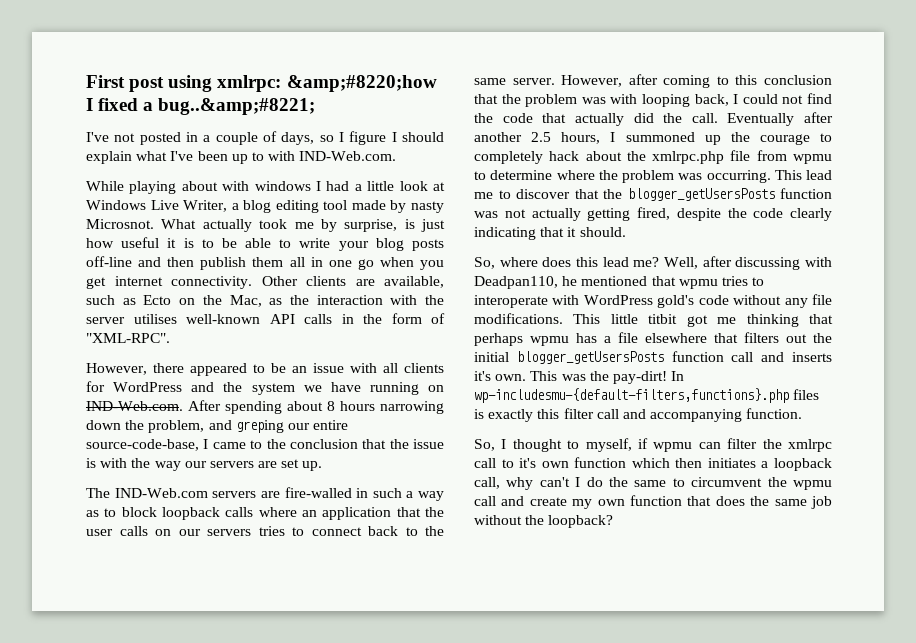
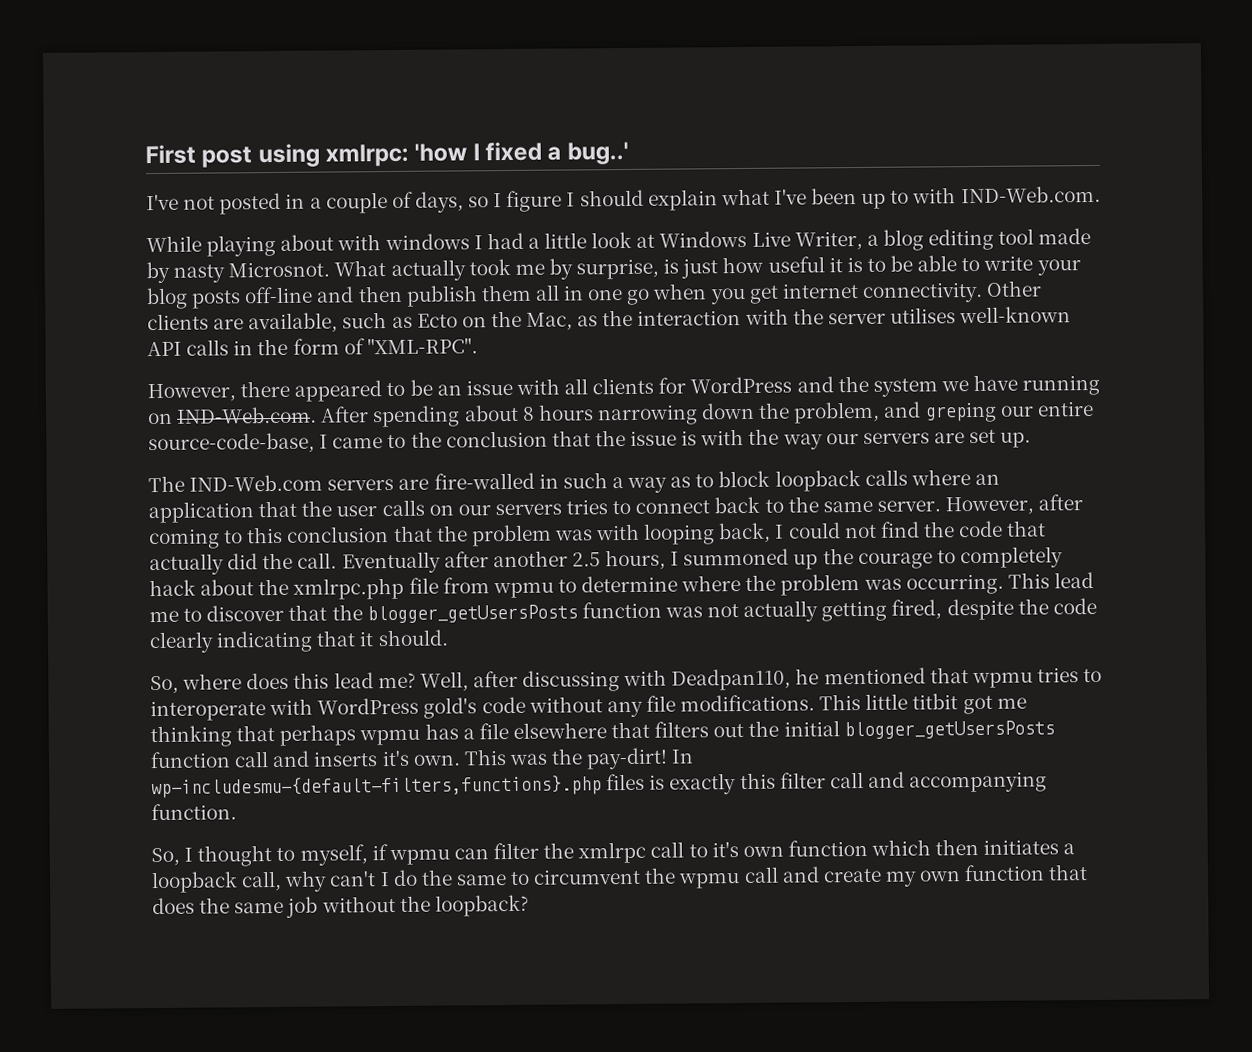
[286,75,437,92] &amp;#8220;how -> [414,143,468,162] 'how
[158,98,316,115] bug..&amp;#8221; -> [566,141,629,165] bug..'

